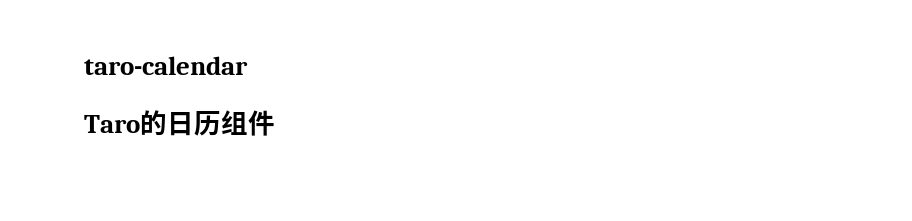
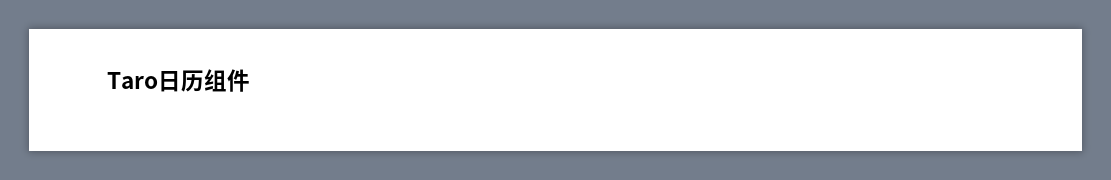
[84,56,248,75] [84,110,167,136] taro-calendar // Taro的 -> [107,72,158,89] Taro

